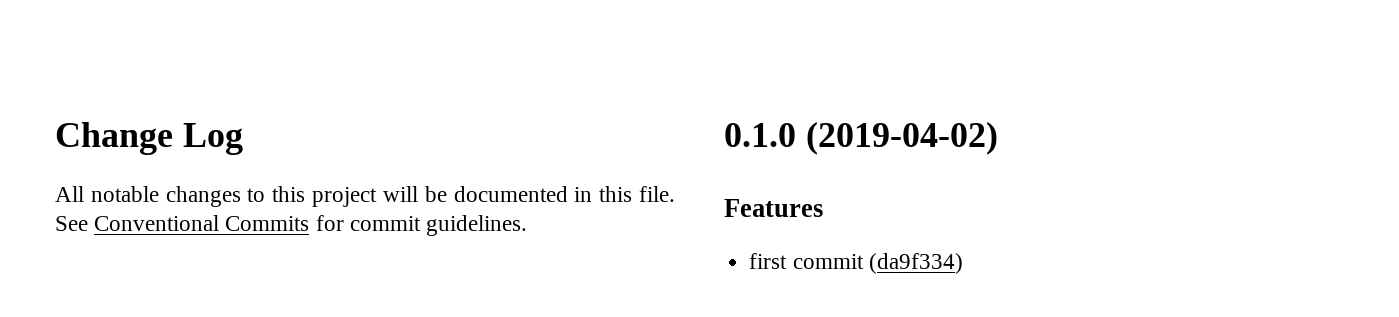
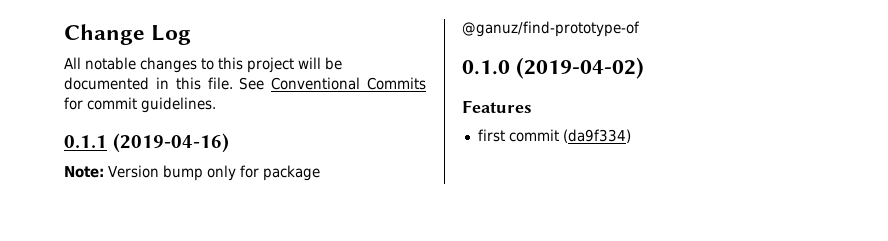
(528, 225) none -> [64,133,229,153] [64,165,320,181] [462,21,640,37] // 0.1.1 (2019-04-16) // Note: Version bump only for package @ganuz/find-prototype-of

